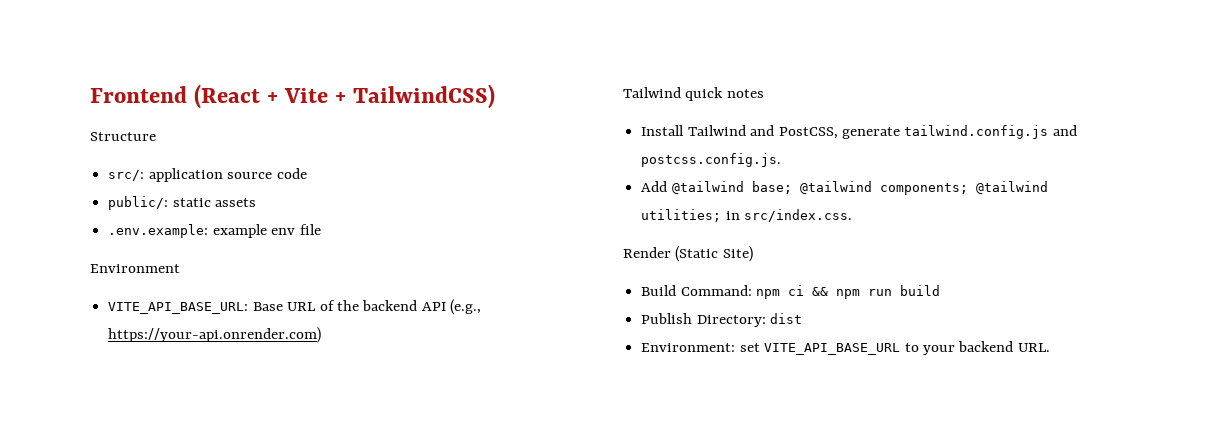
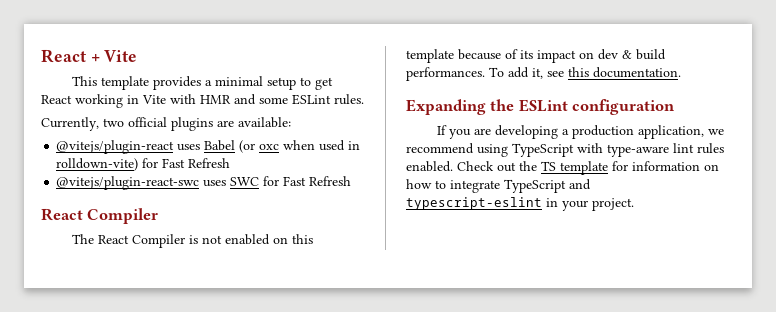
[90,84,261,109] Frontend (React -> [41,49,86,63] React
[335,84,496,109] [90,132,156,141] [108,168,307,182] [108,196,257,210] [108,224,321,238] [90,264,180,273] [108,299,482,315] [108,327,322,343] [623,87,764,101] [641,125,1077,139] [641,153,782,167] [641,181,1048,195] [641,209,853,222] [623,246,753,262] [641,285,941,299] [641,313,803,327] [641,341,1050,355] + TailwindCSS) // Structure // src/: application source code // public/: static assets // .env.example: example env file // Environment // VITE_API_BASE_URL: Base URL of the backend API (e.g., https://your-api.onrender.com) // Tailwind quick notes // Install Tailwind and PostCSS, generate tailwind.config.js and postcss.config.js. // Add @tailwind base; @tailwind components; @tailwind utilities; in src/index.css. // Render (Static Site) // Build Command: npm ci && npm run build // Publish Directory: dist // Environment: set VITE_API_BASE_URL to your backend URL. -> [71,76,333,90] [41,94,364,108] [41,117,291,131] [56,140,361,154] [56,158,231,171] [56,176,352,190] [41,208,159,224] [71,234,313,248] [406,49,666,63] [406,67,681,81] [406,99,676,115] [436,125,724,139] [406,143,724,157] [406,161,719,175] [406,179,591,193] [406,197,634,211] // This template provides a minimal setup to get React working in Vite with HMR and some ESLint rules. // Currently, two official plugins are available: // @vitejs/plugin-react uses Babel (or oxc when used in rolldown-vite) for Fast Refresh // @vitejs/plugin-react-swc uses SWC for Fast Refresh // React Compiler // The React Compiler is not enabled on this template because of its impact on dev & build performances. To add it, see this documentation. // Expanding the ESLint configuration // If you are developing a production application, we recommend using TypeScript with type-aware lint rules enabled. Check out the TS template for information on how to integrate TypeScript and typescript-eslint in your project.

